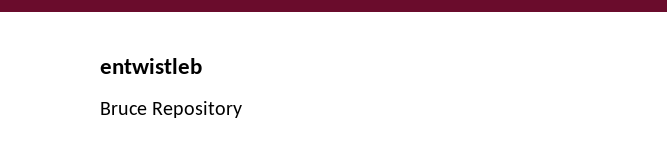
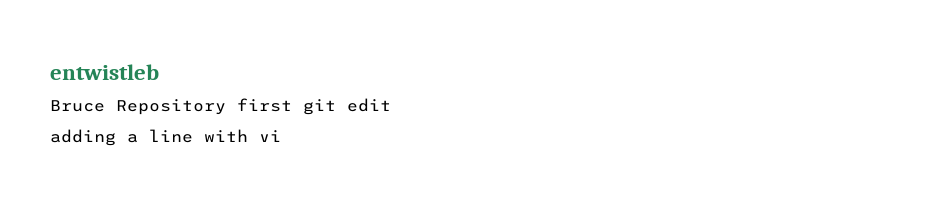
(243, 109) none -> [237,98,391,115] [50,129,281,146] first git edit // adding a line with vi

